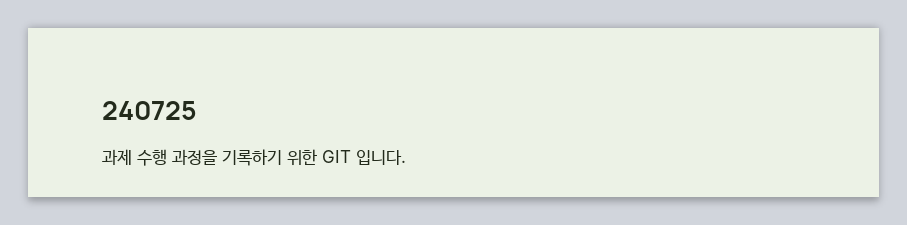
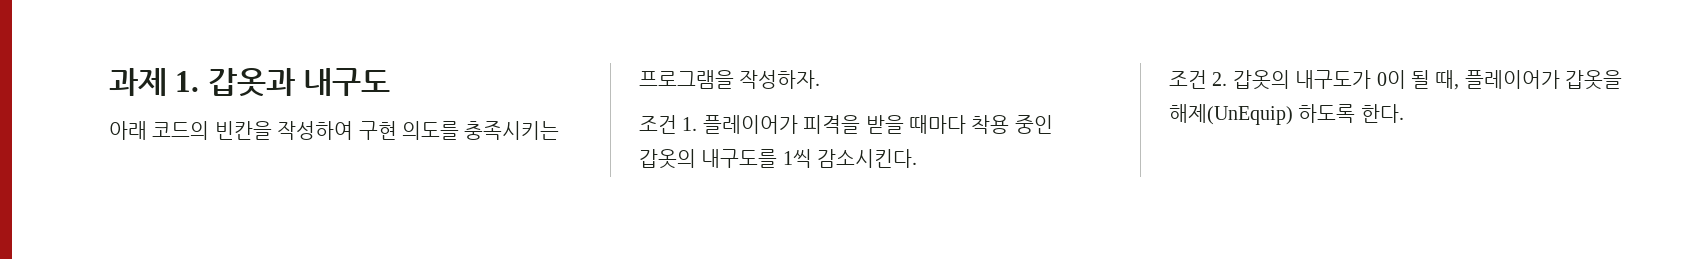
[102,101,197,120] [102,149,406,166] 240725 // 과제 수행 과정을 기록하기 위한 GIT 입니다. -> [109,68,391,97] [109,121,560,140] [639,70,821,89] [639,115,1053,134] [639,149,918,169] [1169,70,1623,90] [1169,104,1404,125] 과제 1. 갑옷과 내구도 // 아래 코드의 빈칸을 작성하여 구현 의도를 충족시키는 프로그램을 작성하자. // 조건 1. 플레이어가 피격을 받을 때마다 착용 중인 갑옷의 내구도를 1씩 감소시킨다. // 조건 2. 갑옷의 내구도가 0이 될 때, 플레이어가 갑옷을 해제(UnEquip) 하도록 한다.

